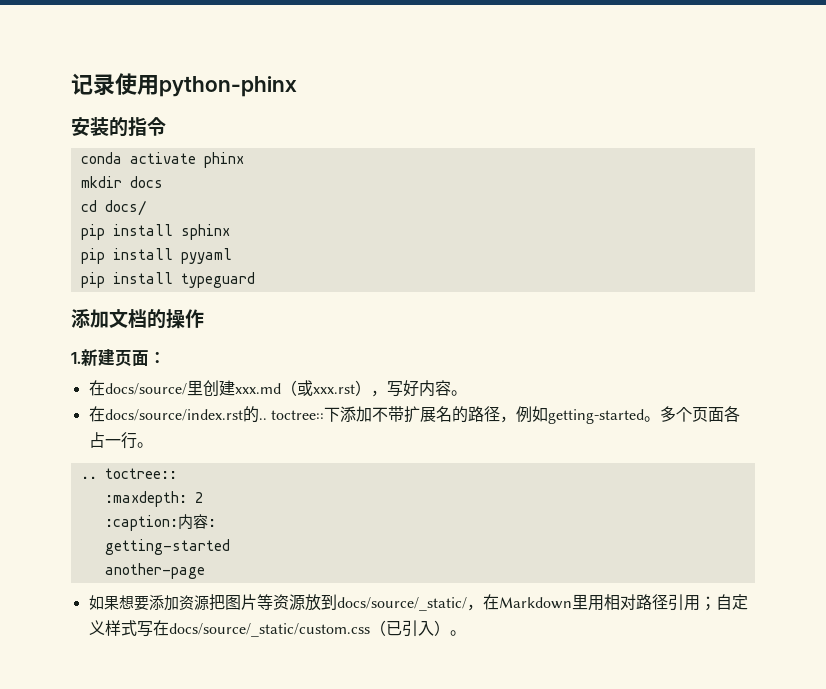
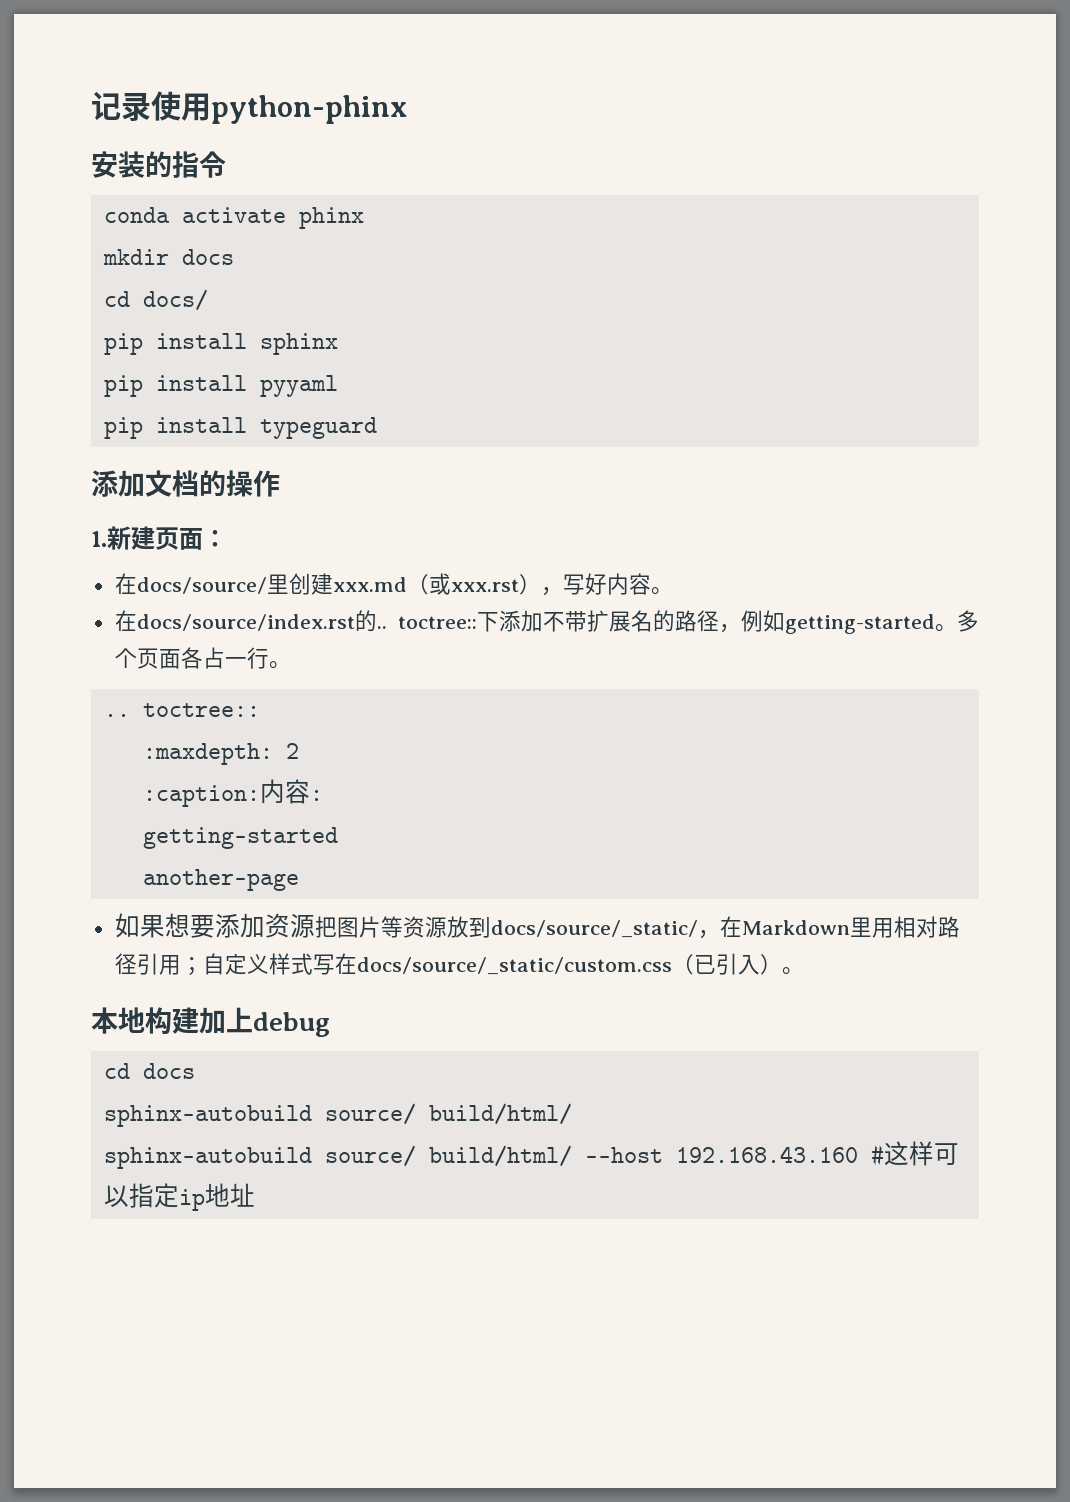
(466, 633) none -> [91,1007,330,1037] [103,1063,195,1079] [103,1103,572,1127] [103,1141,959,1169] [103,1183,255,1211] // 本地构建加上debug // cd docs // sphinx-autobuild source/ build/html/ // sphinx-autobuild source/ build/html/ --host 192.168.43.160 #这样可以指定ip地址

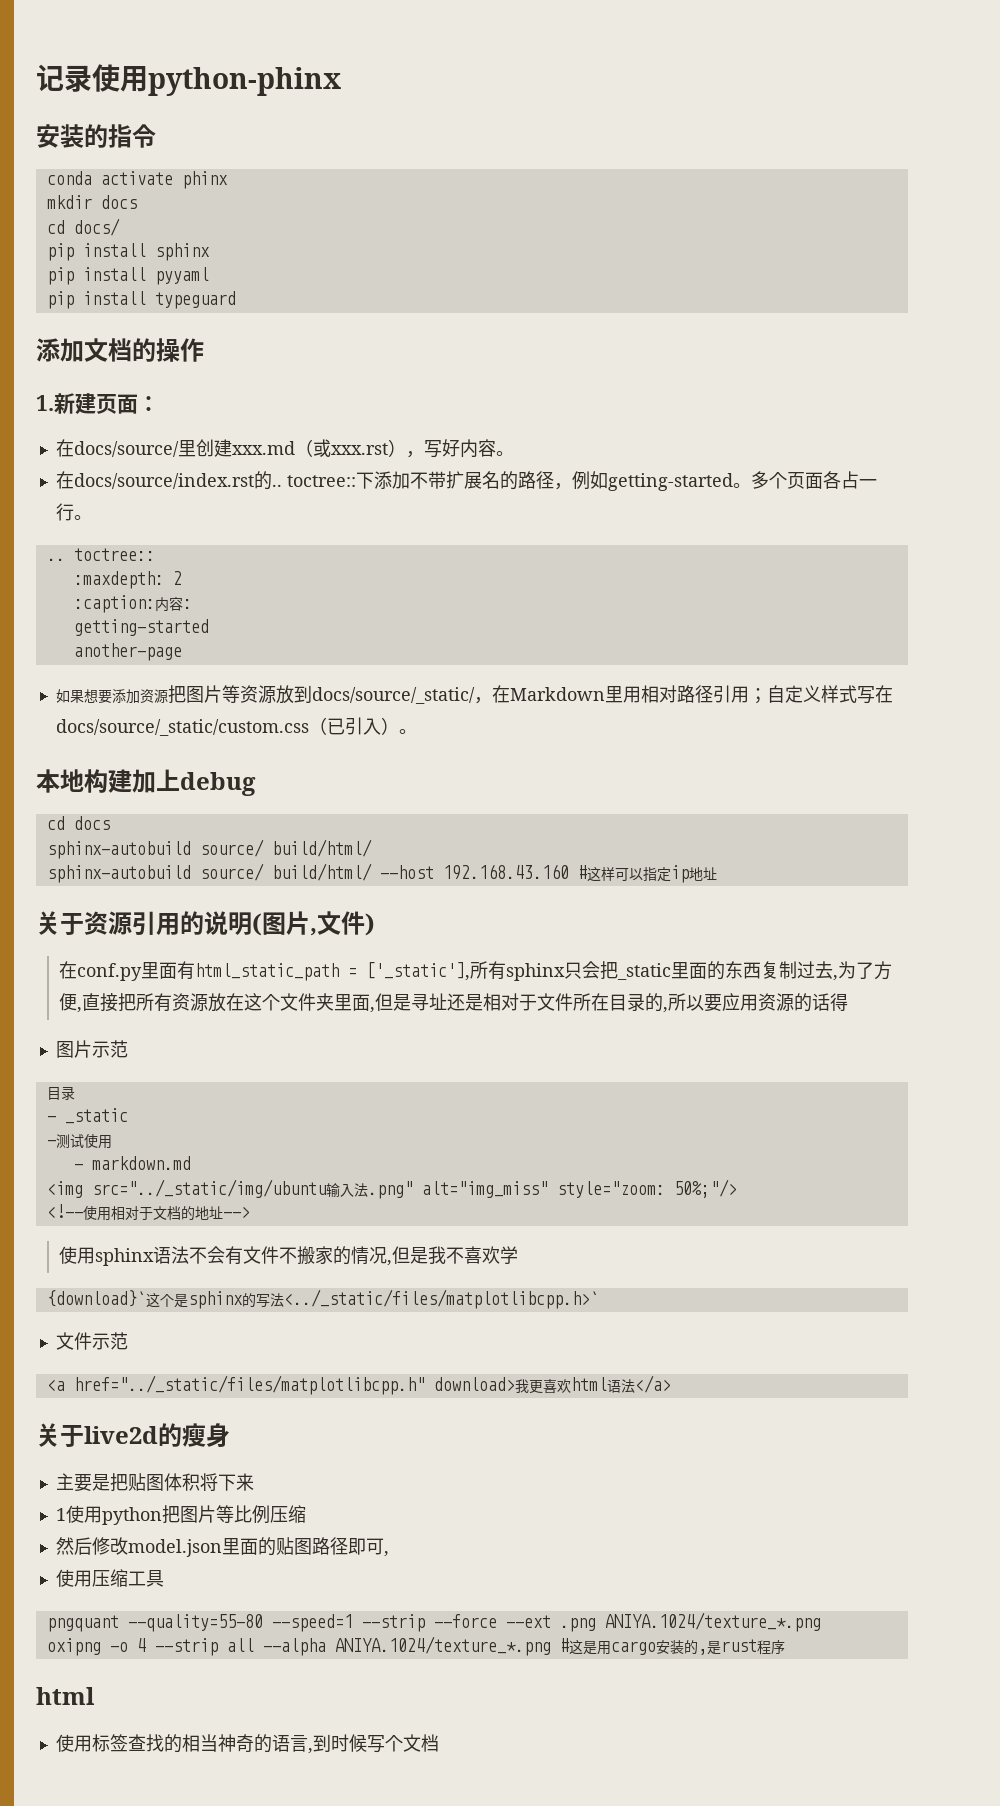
(255, 1195) none -> [36,911,375,936] [59,961,893,981] [59,993,849,1013] [55,1040,128,1058] [46,1086,75,1100] [46,1108,128,1124] [46,1133,112,1149] [73,1156,191,1170] [46,1179,737,1199] [46,1204,250,1221] [59,1246,519,1266] [46,1289,599,1309] [55,1332,128,1350] [46,1375,671,1395] [36,1423,230,1447] [55,1473,254,1492] [55,1505,306,1525] [55,1537,389,1557] [55,1569,164,1587] [46,1612,821,1632] [46,1636,785,1656] [36,1687,95,1705] [55,1734,439,1754] // 关于资源引用的说明(图片,文件) // 在conf.py里面有html_static_path = ['_static'],所有sphinx只会把_static里面的东西复制过去,为了方便,直接把所有资源放在这个文件夹里面,但是寻址还是相对于文件所在目录的,所以要应用资源的话得 // 图片示范 // 目录 // - _static // -测试使用 // - markdown.md // <img src="../_static/img/ubuntu输入法.png" alt="img_miss" style="zoom: 50%;"/> // <!--使用相对于文档的地址--> // 使用sphinx语法不会有文件不搬家的情况,但是我不喜欢学 // {download}`这个是sphinx的写法<../_static/files/matplotlibcpp.h>` // 文件示范 // <a href="../_static/files/matplotlibcpp.h" download>我更喜欢html语法</a> // 关于live2d的瘦身 // 主要是把贴图体积将下来 // 1使用python把图片等比例压缩 // 然后修改model.json里面的贴图路径即可, // 使用压缩工具 // pngquant --quality=55-80 --speed=1 --strip --force --ext .png ANIYA.1024/texture_*.png // oxipng -o 4 --strip all --alpha ANIYA.1024/texture_*.png #这是用cargo安装的,是rust程序 // html // 使用标签查找的相当神奇的语言,到时候写个文档

